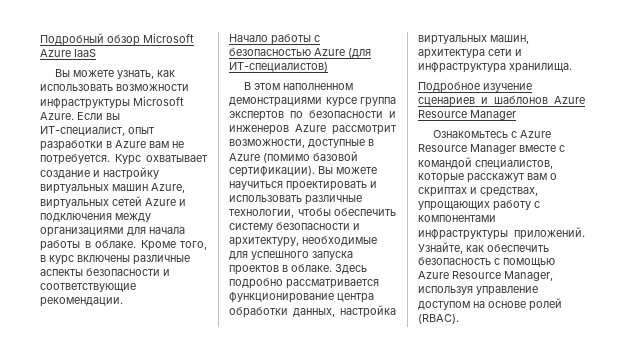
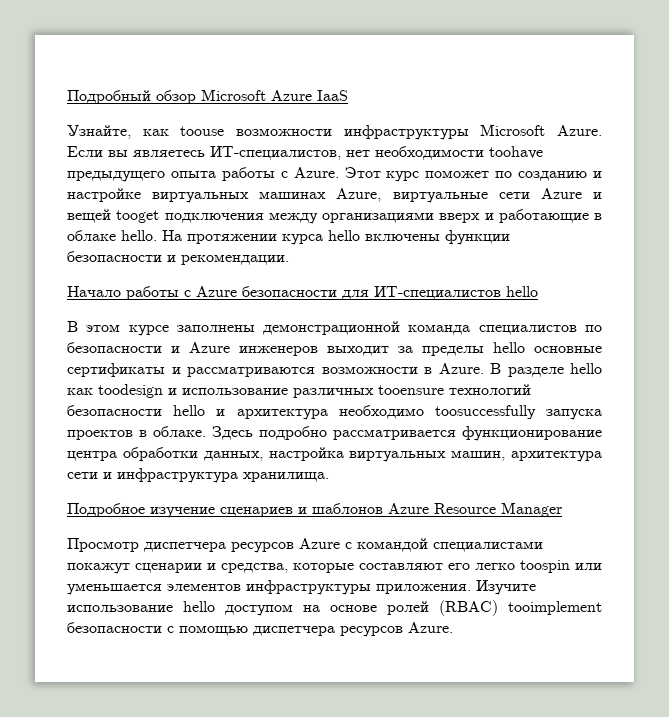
[54,69,175,79] [40,84,113,91] Вы можете узнать, как использовать -> [67,125,225,139] Узнайте, как toouse
[40,126,155,136] [40,140,184,151] [40,154,208,165] [40,167,159,180] [40,183,185,194] [40,196,186,209] [40,213,151,222] [40,227,185,237] [40,240,207,251] [40,255,190,265] [40,268,170,276] [40,283,136,292] ИТ-специалист, опыт разработки в Azure вам не потребуется. Курс охватывает создание и настройку виртуальных машин Azure, виртуальных сетей Azure и подключения между организациями для начала работы в облаке. Кроме того, в курс включены различные аспекты безопасности и соответствующие -> [133,146,543,160] [67,167,602,182] [67,188,602,203] [67,209,602,224] [67,230,510,245] [67,251,176,262] являетесь ИТ-специалистов, нет необходимости toohave предыдущего опыта работы с Azure. Этот курс поможет по созданию и настройке виртуальных машинах Azure, виртуальные сети Azure и вещей tooget подключения между организациями вверх и работающие в облаке hello. На протяжении курса hello включены функции безопасности и
[229,48,371,58] [229,62,328,72] [243,82,353,90] [229,97,396,107] [229,110,396,121] [229,124,397,135] [229,139,374,148] [229,151,358,163] [229,166,377,177] [229,181,377,191] [229,195,362,205] [229,208,396,218] [229,222,360,232] [229,236,377,247] [229,251,309,260] безопасностью Azure (для ИТ-специалистов) // В этом наполненном демонстрациями курсе группа экспертов по безопасности и инженеров Azure рассмотрит возможности, доступные в Azure (помимо базовой сертификации). Вы можете научиться проектировать и использовать различные технологии, чтобы обеспечить систему безопасности и архитектуру, необходимые для успешного -> [196,286,538,300] [67,321,602,336] [67,342,602,356] [67,363,602,377] [67,384,531,398] [67,405,536,420] Azure безопасности для ИТ-специалистов hello // В этом курсе заполнены демонстрационной команда специалистов по безопасности и Azure инженеров выходит за пределы hello основные сертификаты и рассматриваются возможности в Azure. В разделе hello как toodesign и использование различных tooensure технологий безопасности hello и архитектура необходимо toosuccessfully
[432,130,551,138] [418,144,565,154] [418,157,553,169] [418,173,557,183] [418,187,538,197] [418,200,540,211] [418,215,496,222] [418,227,585,240] [418,242,549,254] [418,257,555,267] [418,271,553,281] [418,286,538,296] [418,298,562,311] [418,314,459,324] Ознакомьтесь с Azure Resource Manager вместе с командой специалистов, которые расскажут вам о скриптах и средствах, упрощающих работу с компонентами инфраструктуры приложений. Узнайте, как обеспечить безопасность с помощью Azure Resource Manager, используя управление доступом на основе ролей (RBAC). -> [67,538,543,553] [67,560,602,574] [67,580,536,595] [67,600,602,616] [67,622,453,637] Просмотр диспетчера ресурсов Azure с командой специалистами покажут сценарии и средства, которые составляют его легко toospin или уменьшается элементов инфраструктуры приложения. Изучите использование hello доступом на основе ролей (RBAC) tooimplement безопасности с помощью диспетчера ресурсов Azure.

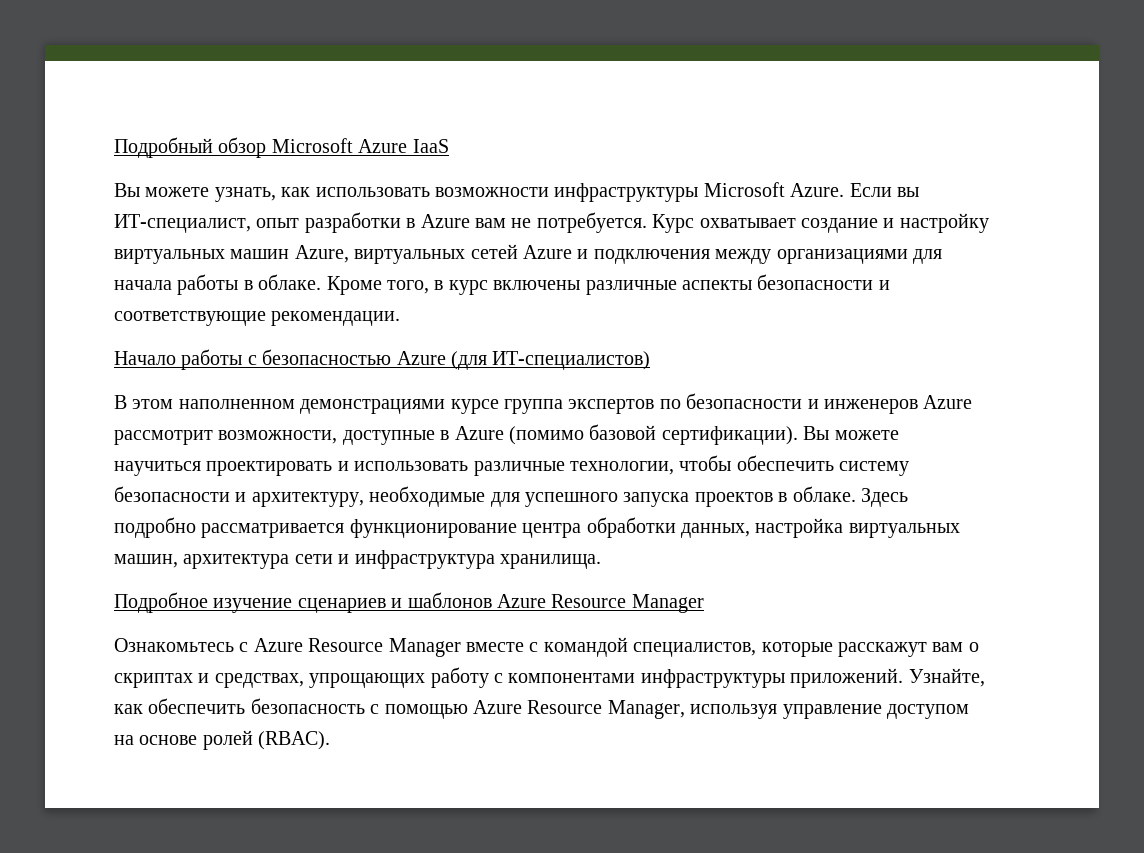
[67,125,225,139] Узнайте, как toouse -> [114,183,430,202] Вы можете узнать, как использовать
[133,146,543,160] [67,167,602,182] [67,188,602,203] [67,209,602,224] [67,230,510,245] [67,251,176,262] являетесь ИТ-специалистов, нет необходимости toohave предыдущего опыта работы с Azure. Этот курс поможет по созданию и настройке виртуальных машинах Azure, виртуальные сети Azure и вещей tooget подключения между организациями вверх и работающие в облаке hello. На протяжении курса hello включены функции безопасности и -> [114,212,989,233] [114,244,942,264] [114,274,890,295] [114,311,266,326] ИТ-специалист, опыт разработки в Azure вам не потребуется. Курс охватывает создание и настройку виртуальных машин Azure, виртуальных сетей Azure и подключения между организациями для начала работы в облаке. Кроме того, в курс включены различные аспекты безопасности и соответствующие
[196,286,538,300] [67,321,602,336] [67,342,602,356] [67,363,602,377] [67,384,531,398] [67,405,536,420] Azure безопасности для ИТ-специалистов hello // В этом курсе заполнены демонстрационной команда специалистов по безопасности и Azure инженеров выходит за пределы hello основные сертификаты и рассматриваются возможности в Azure. В разделе hello как toodesign и использование различных tooensure технологий безопасности hello и архитектура необходимо toosuccessfully -> [262,349,651,370] [114,393,973,414] [114,424,899,445] [114,455,910,476] [114,486,618,507] безопасностью Azure (для ИТ-специалистов) // В этом наполненном демонстрациями курсе группа экспертов по безопасности и инженеров Azure рассмотрит возможности, доступные в Azure (помимо базовой сертификации). Вы можете научиться проектировать и использовать различные технологии, чтобы обеспечить систему безопасности и архитектуру, необходимые для успешного
[67,538,543,553] [67,560,602,574] [67,580,536,595] [67,600,602,616] [67,622,453,637] Просмотр диспетчера ресурсов Azure с командой специалистами покажут сценарии и средства, которые составляют его легко toospin или уменьшается элементов инфраструктуры приложения. Изучите использование hello доступом на основе ролей (RBAC) tooimplement безопасности с помощью диспетчера ресурсов Azure. -> [114,637,979,657] [114,667,985,688] [114,698,969,719] [114,730,331,750] Ознакомьтесь с Azure Resource Manager вместе с командой специалистов, которые расскажут вам о скриптах и средствах, упрощающих работу с компонентами инфраструктуры приложений. Узнайте, как обеспечить безопасность с помощью Azure Resource Manager, используя управление доступом на основе ролей (RBAC).

